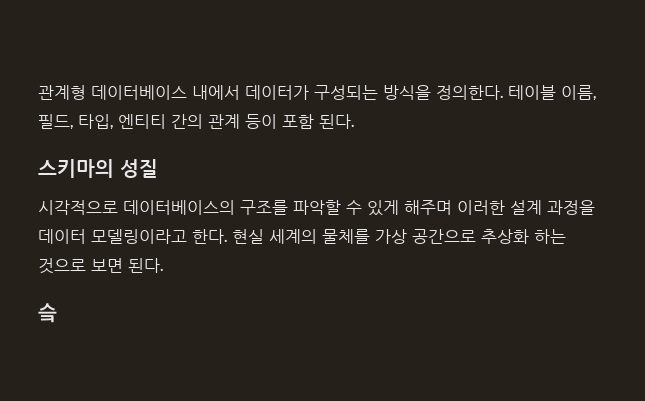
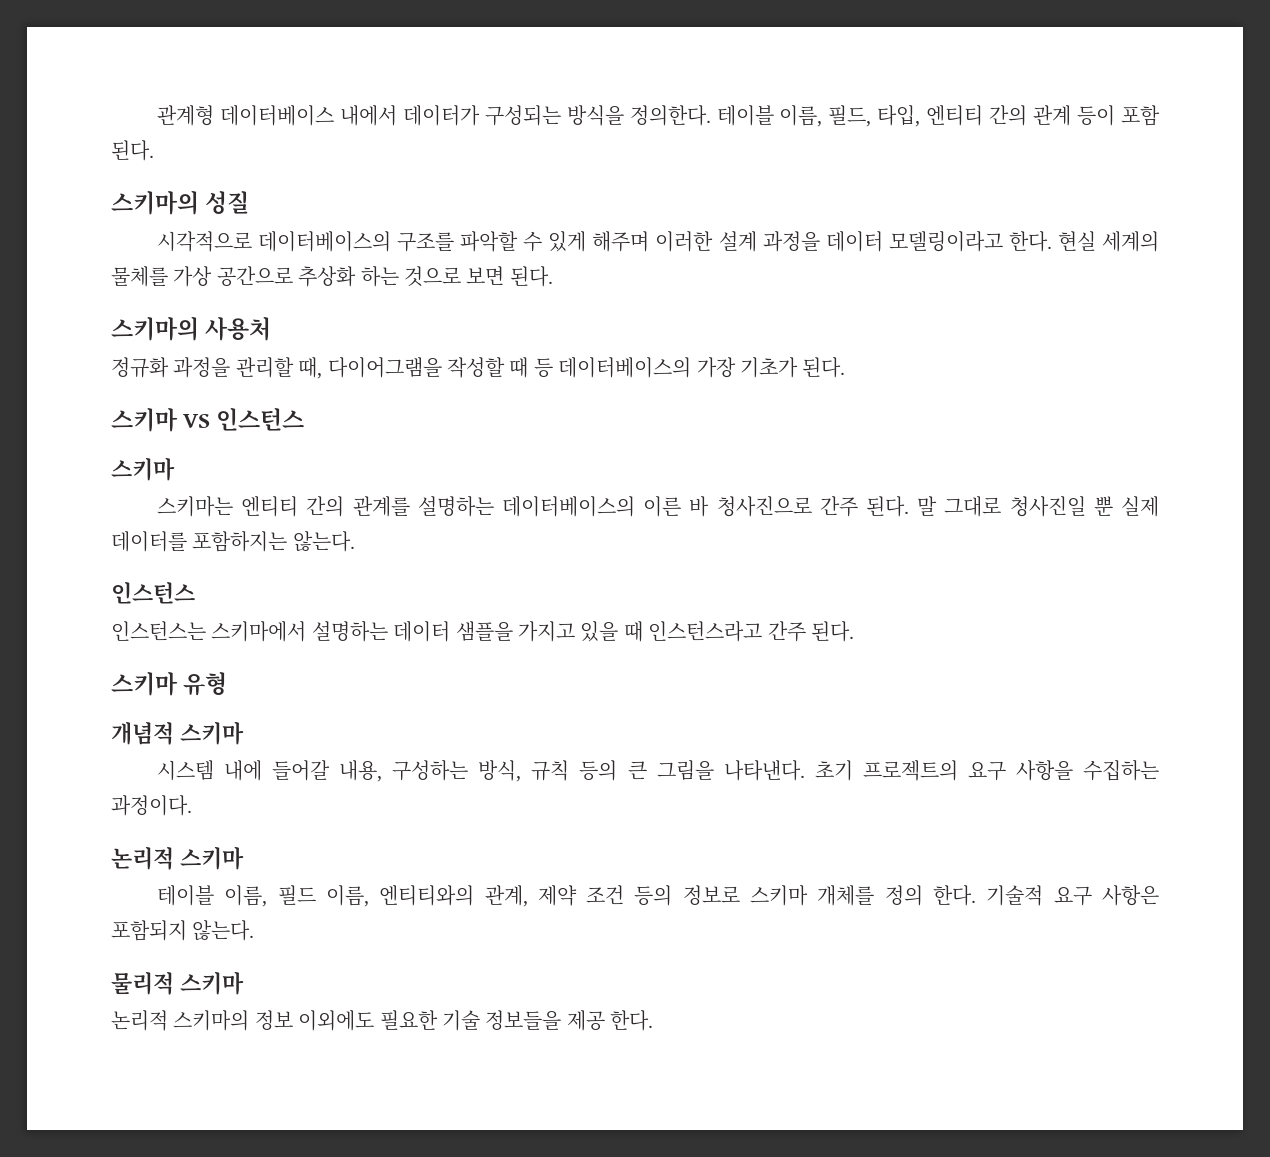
[38,303,57,323] 슼 -> [111,317,272,341] [111,357,846,379] [111,408,305,432] [111,457,175,481] [156,496,1160,517] [111,531,355,552] [111,582,195,604] [111,621,854,642] [111,672,228,696] [111,721,244,745] [156,760,1160,782] [111,795,192,816] [111,846,244,870] [156,885,1159,907] [111,920,255,941] [111,971,244,995] [111,1010,654,1031] 스키마의 사용처 // 정규화 과정을 관리할 때, 다이어그램을 작성할 때 등 데이터베이스의 가장 기초가 된다. // 스키마 VS 인스턴스 // 스키마 // 스키마는 엔티티 간의 관계를 설명하는 데이터베이스의 이른 바 청사진으로 간주 된다. 말 그대로 청사진일 뿐 실제 데이터를 포함하지는 않는다. // 인스턴스 // 인스턴스는 스키마에서 설명하는 데이터 샘플을 가지고 있을 때 인스턴스라고 간주 된다. // 스키마 유형 // 개념적 스키마 // 시스템 내에 들어갈 내용, 구성하는 방식, 규칙 등의 큰 그림을 나타낸다. 초기 프로젝트의 요구 사항을 수집하는 과정이다. // 논리적 스키마 // 테이블 이름, 필드 이름, 엔티티와의 관계, 제약 조건 등의 정보로 스키마 개체를 정의 한다. 기술적 요구 사항은 포함되지 않는다. // 물리적 스키마 // 논리적 스키마의 정보 이외에도 필요한 기술 정보들을 제공 한다.

